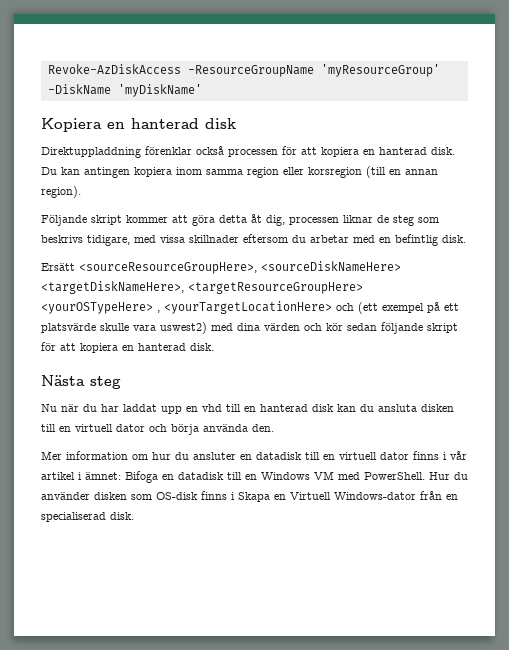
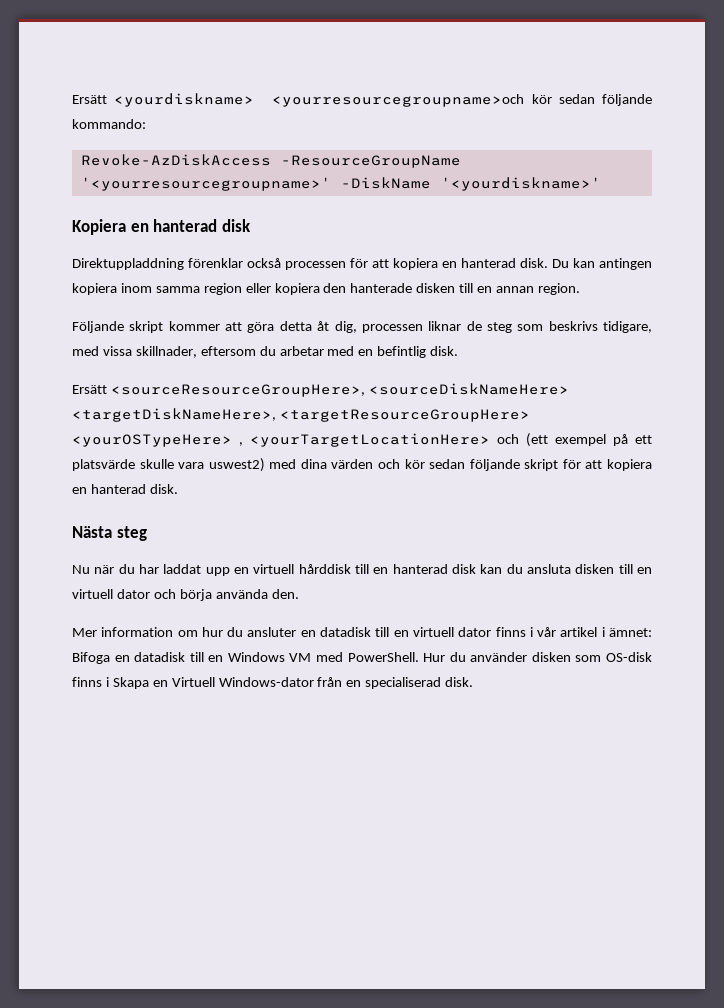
[47,64,440,77] [47,84,202,97] Revoke-AzDiskAccess -ResourceGroupName 'myResourceGroup' -DiskName 'myDiskName' -> [72,93,652,107] [72,119,146,129] [80,154,461,168] [80,177,601,191] Ersätt <yourdiskname> <yourresourcegroupname>och kör sedan följande kommando: // Revoke-AzDiskAccess -ResourceGroupName '<yourresourcegroupname>' -DiskName '<yourdiskname>'
[308,166,386,178] korsregion (till -> [274,283,474,295] kopiera den hanterade disken till
[41,186,81,198] region). -> [537,283,580,295] region.
[189,235,239,243] skillnader -> [135,346,197,358] skillnader,
[202,404,222,412] vhd -> [253,564,351,574] virtuell hårddisk

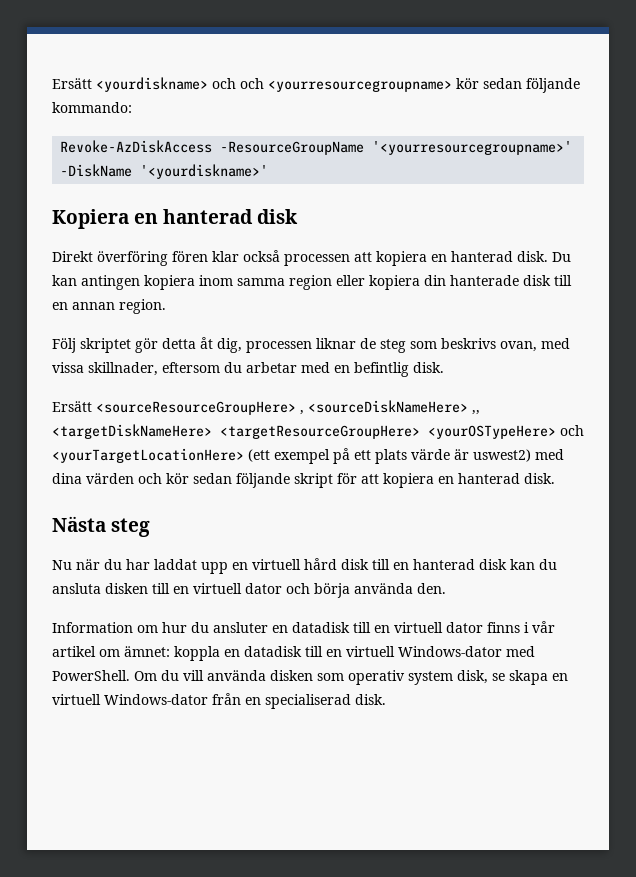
[272,94,525,107] <yourresourcegroupname>och -> [212,78,452,92] och och <yourresourcegroupname>
[72,258,243,270] Direktuppladdning förenklar -> [52,251,239,266] Direkt överföring fören klar
[350,258,368,268] för -> (350, 260) none
[323,283,456,293] den hanterade disken -> [424,275,551,286] din hanterade disk
[72,321,275,333] Följande skript kommer att göra -> [52,338,158,353] Följ skriptet gör
[603,321,653,333] tidigare, -> [500,341,537,352] ovan,
[110,383,569,397] [72,408,530,422] [72,433,519,447] <sourceResourceGroupHere>, <sourceDiskNameHere> <targetDiskNameHere>, <targetResourceGroupHere> <yourOSTypeHere> , <yourTargetLocationHere> och -> [96,400,480,415] [52,424,584,439] [52,448,244,463] <sourceResourceGroupHere> , <sourceDiskNameHere> ,, <targetDiskNameHere> <targetResourceGroupHere> <yourOSTypeHere> och <yourTargetLocationHere>
[72,459,205,471] platsvärde skulle vara -> [375,449,469,464] plats värde är
[298,564,351,574] hårddisk -> [304,558,369,570] hård disk
[72,627,174,637] Mer information -> [52,622,133,633] Information
[601,627,653,637] [72,652,652,664] [72,677,215,689] i ämnet: Bifoga en datadisk till en Windows VM med PowerShell. Hur du använder disken som OS-disk finns i Skapa en Virtuell -> [99,646,535,661] [52,670,568,685] [52,694,101,705] om ämnet: koppla en datadisk till en virtuell Windows-dator med PowerShell. Om du vill använda disken som operativ system disk, se skapa en virtuell

